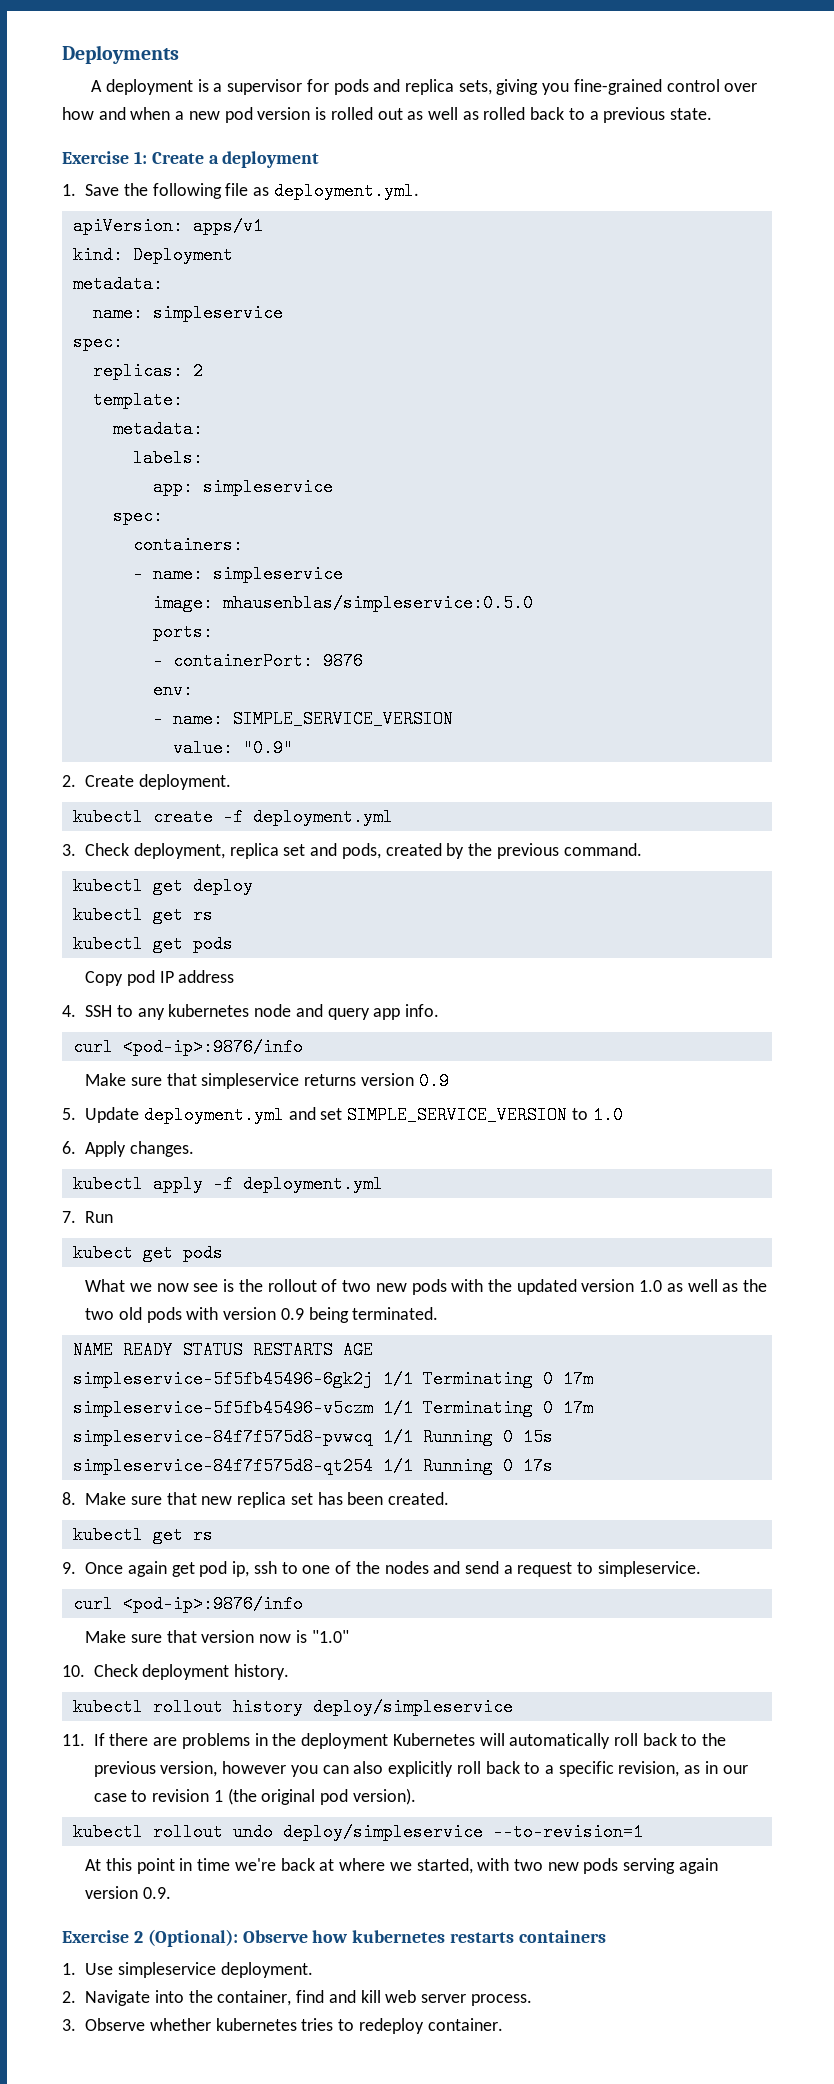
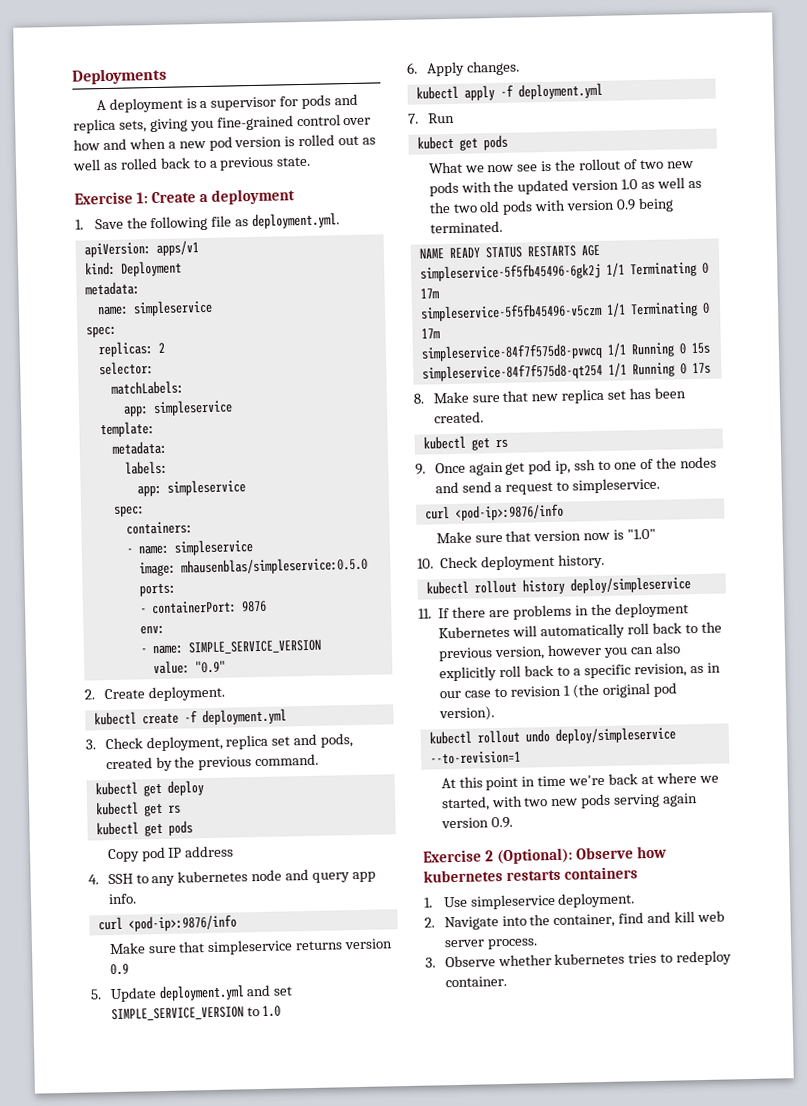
(203, 371) none -> [98,361,154,376] [110,380,184,395] [122,399,233,417] // selector: // matchLabels: // app: simpleservice

